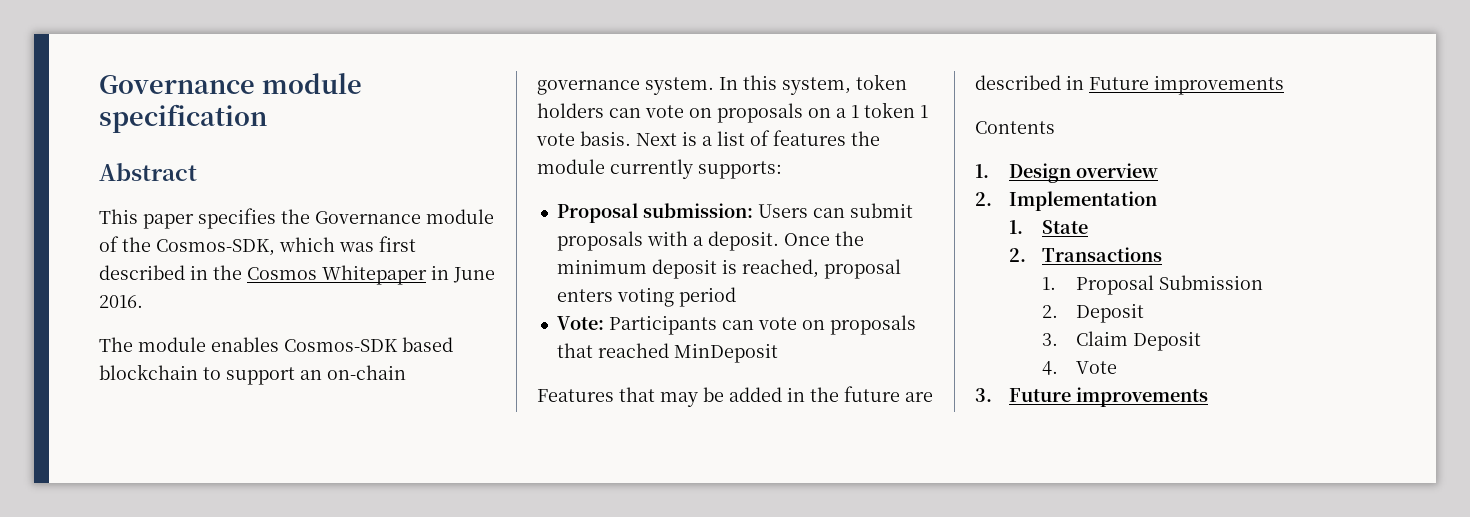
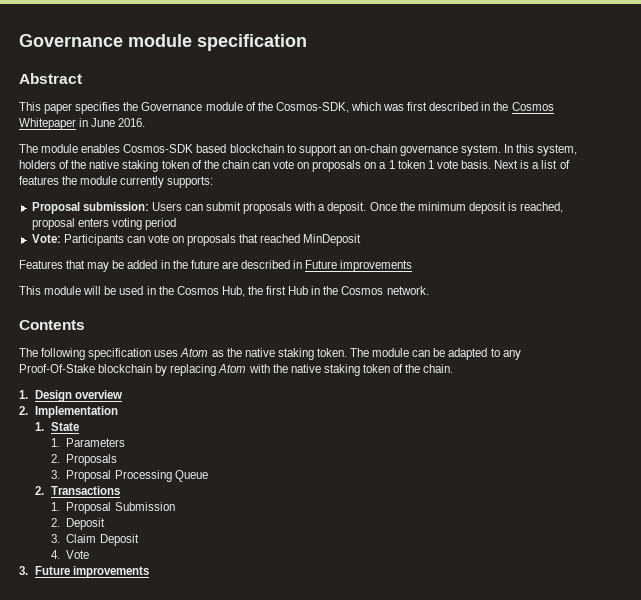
[856,74,907,90] [537,103,604,118] token holders -> [19,160,249,172] holders of the native staking token of the chain
[975,121,1055,134] Contents -> [19,286,429,297] [19,320,85,330] [19,348,521,360] [19,364,454,376] This module will be used in the Cosmos Hub, the first Hub in the Cosmos network. // Contents // The following specification uses Atom as the native staking token. The module can be adapted to any Proof-Of-Stake blockchain by replacing Atom with the native staking token of the chain.
(1089, 227) none -> [50,438,126,447] [50,454,118,466] [50,470,208,482] // 1. Parameters // 2. Proposals // 3. Proposal Processing Queue

